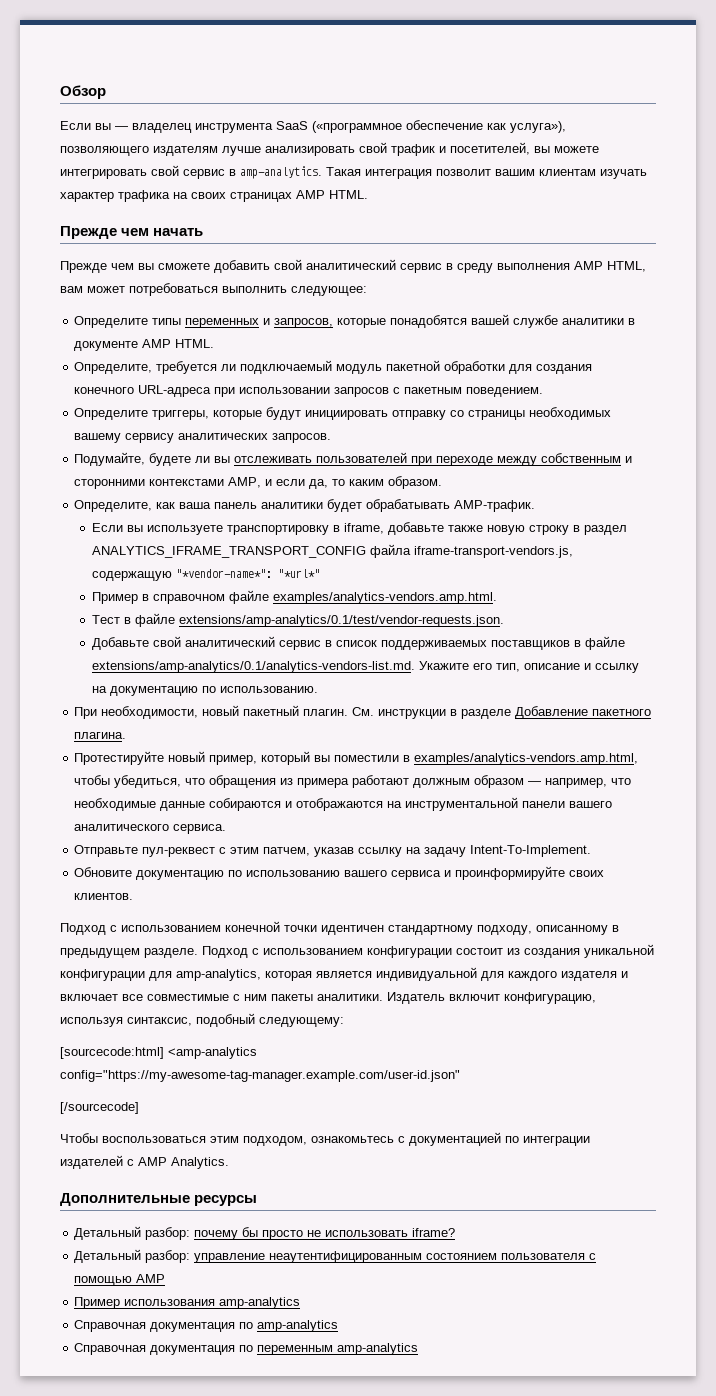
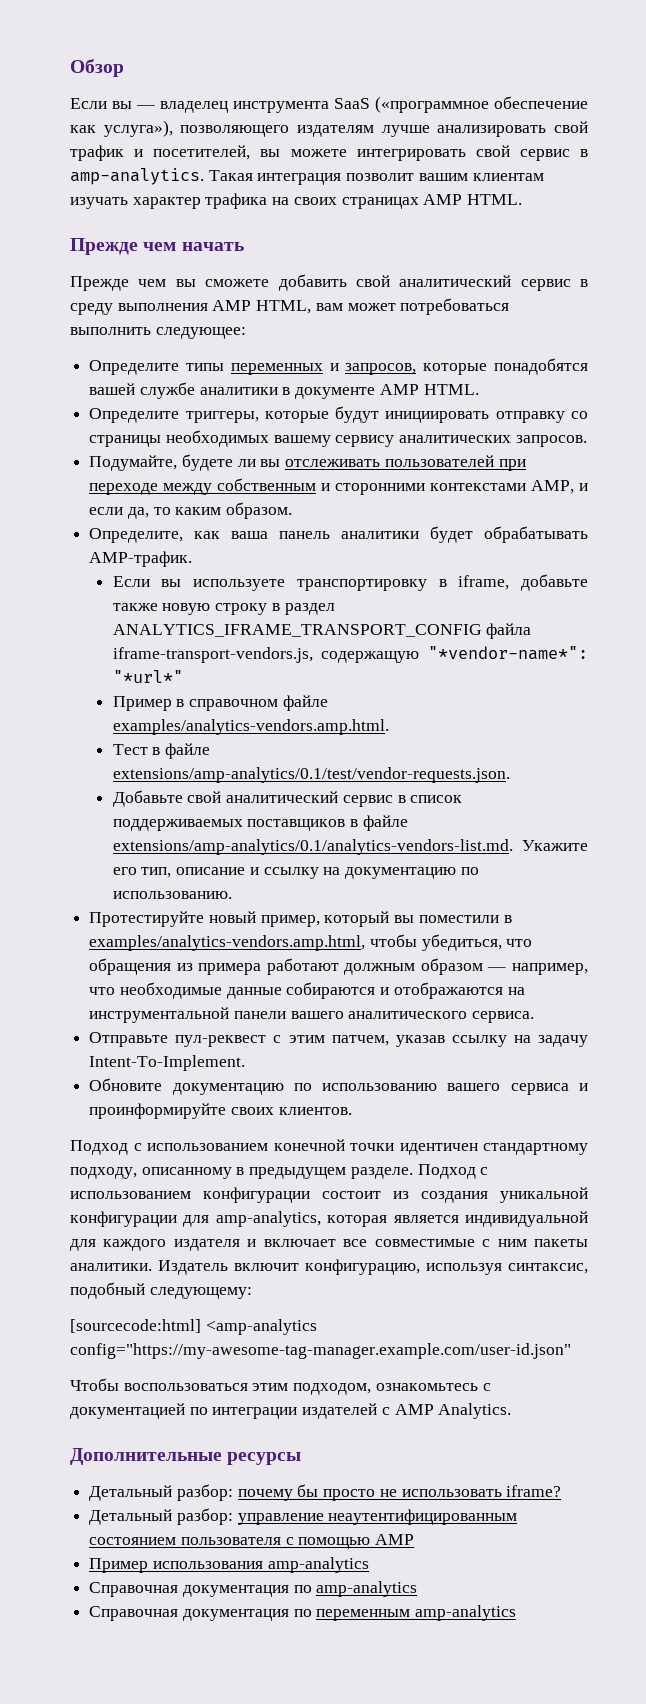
[74,360,593,374] [74,385,544,397] // Определите, требуется ли подключаемый модуль пакетной обработки для создания конечного URL-адреса при использовании запросов с пакетным поведением. -> (479, 389) none
[74,705,652,719] [74,732,127,739] // При необходимости, новый пакетный плагин. См. инструкции в разделе Добавление пакетного плагина. -> (232, 895) none
[60,1102,139,1114] // [/sourcecode] -> (571, 1351) none

